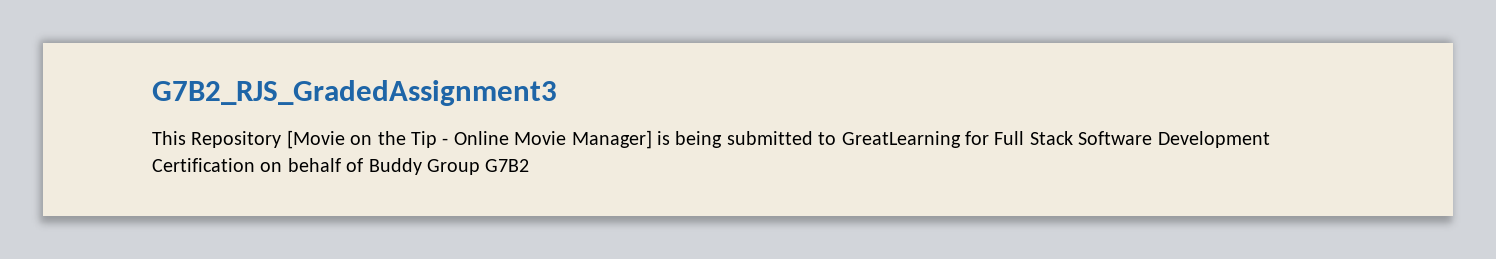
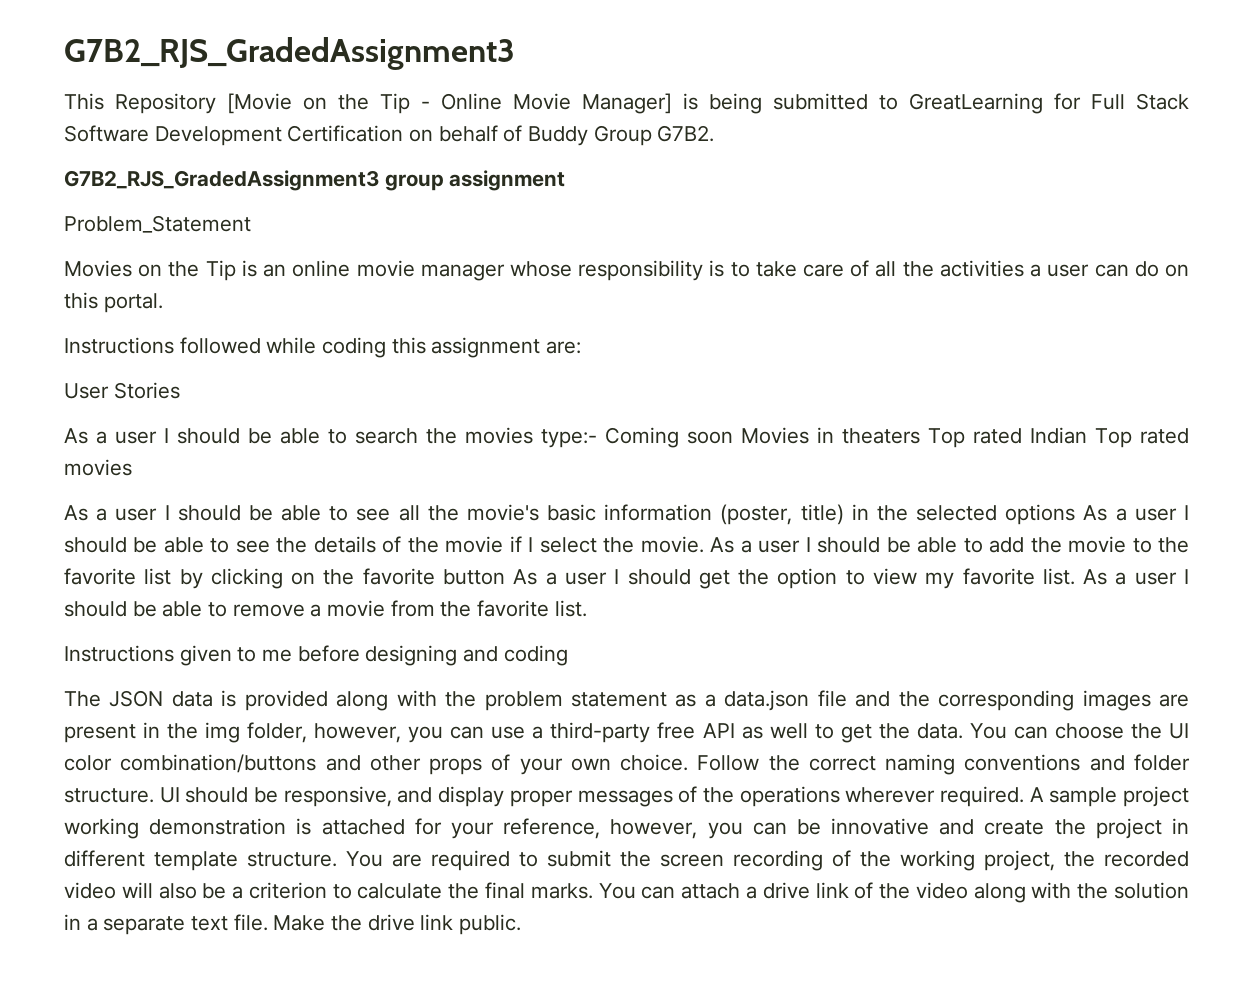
[485,159,530,172] G7B2 -> [657,125,715,142] [64,170,566,191] [64,215,251,233] [64,260,1190,281] [64,292,163,313] [64,337,582,358] [64,382,180,399] [64,427,1189,448] [64,459,132,476] [64,504,1189,525] [64,536,1190,553] [64,568,1189,589] [64,600,587,617] [64,645,568,666] [64,690,1189,711] [64,722,1189,743] [64,754,1190,775] [64,786,1189,807] [64,818,1189,839] [64,850,1189,871] [64,882,1189,903] [64,914,522,935] G7B2. // G7B2_RJS_GradedAssignment3 group assignment // Problem_Statement // Movies on the Tip is an online movie manager whose responsibility is to take care of all the activities a user can do on this portal. // Instructions followed while coding this assignment are: // User Stories // As a user I should be able to search the movies type:- Coming soon Movies in theaters Top rated Indian Top rated movies // As a user I should be able to see all the movie's basic information (poster, title) in the selected options As a user I should be able to see the details of the movie if I select the movie. As a user I should be able to add the movie to the favorite list by clicking on the favorite button As a user I should get the option to view my favorite list. As a user I should be able to remove a movie from the favorite list. // Instructions given to me before designing and coding // The JSON data is provided along with the problem statement as a data.json file and the corresponding images are present in the img folder, however, you can use a third-party free API as well to get the data. You can choose the UI color combination/buttons and other props of your own choice. Follow the correct naming conventions and folder structure. UI should be responsive, and display proper messages of the operations wherever required. A sample project working demonstration is attached for your reference, however, you can be innovative and create the project in different template structure. You are required to submit the screen recording of the working project, the recorded video will also be a criterion to calculate the final marks. You can attach a drive link of the video along with the solution in a separate text file. Make the drive link public.

